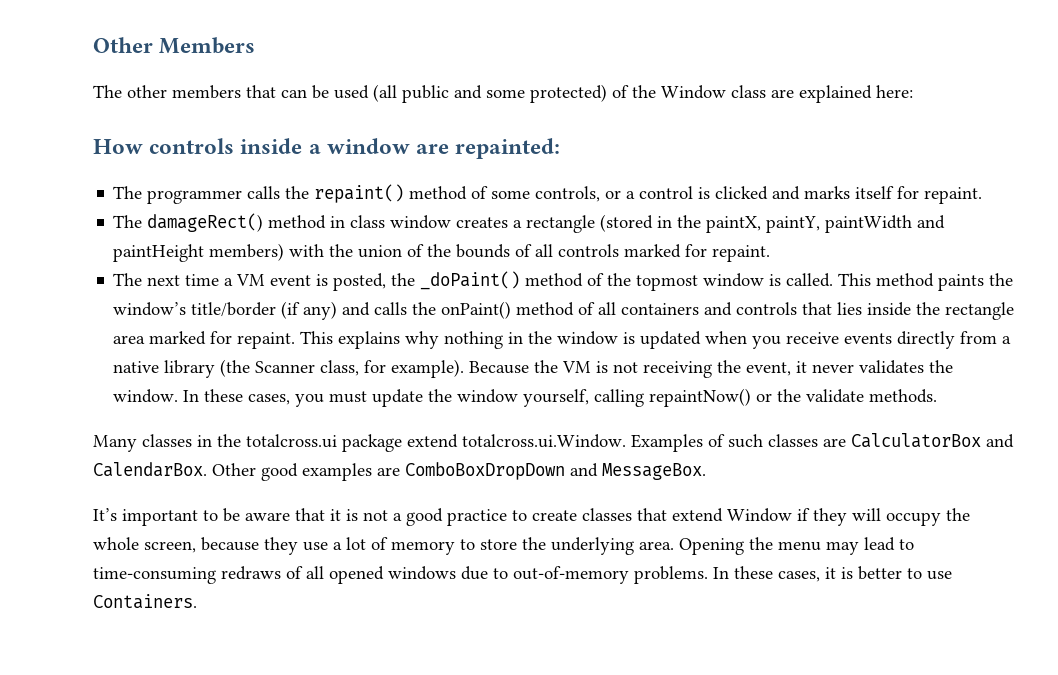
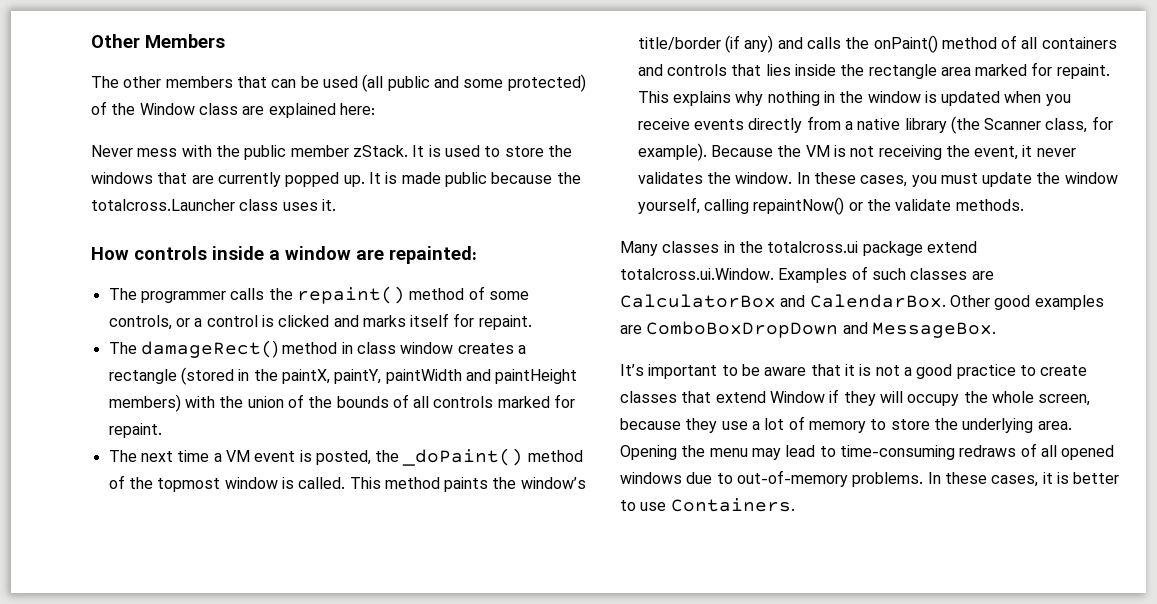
(913, 91) none -> [91,145,572,160] [91,172,581,187] [91,199,336,211] // Never mess with the public member zStack. It is used to store the windows that are currently popped up. It is made public because the totalcross.Launcher class uses it.

